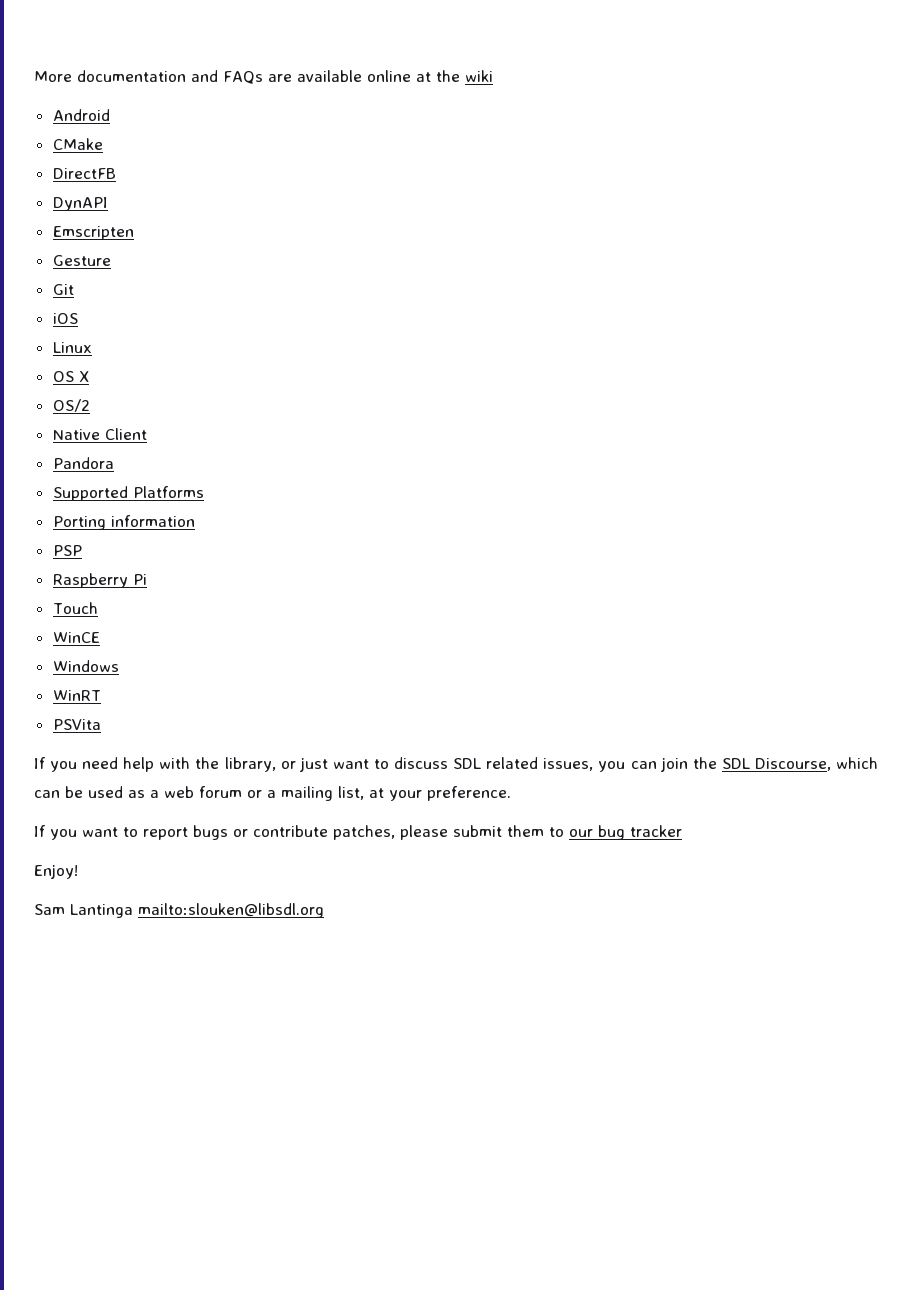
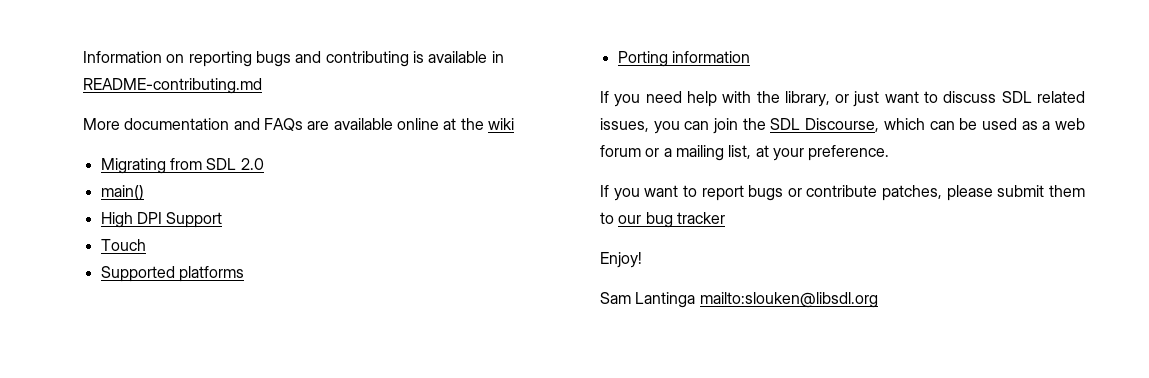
(34, 76) none -> [83,51,504,67] [83,78,262,94] Information on reporting bugs and contributing is available in README-contributing.md //
[52,109,110,121] [52,138,103,150] [52,168,116,179] [52,197,108,211] [52,226,134,240] [52,255,111,266] [52,284,74,295] [52,313,78,324] [52,342,92,353] [52,371,89,382] [52,399,90,412] [52,428,147,440] [52,457,114,469] Android // CMake // DirectFB // DynAPI // Emscripten // Gesture // Git // iOS // Linux // OS X // OS/2 // Native Client // Pandora -> [100,158,264,174] [100,185,144,200] [100,212,223,228] [100,239,146,251] Migrating from SDL 2.0 // main() // High DPI Support // Touch
[132,486,204,498] Platforms -> [178,266,244,282] platforms
[52,545,82,556] [52,573,147,588] [52,602,98,614] [52,632,100,643] [52,660,119,672] [52,690,101,701] [52,719,101,730] // PSP // Raspberry Pi // Touch // WinCE // Windows // WinRT // PSVita -> (750, 57) none

